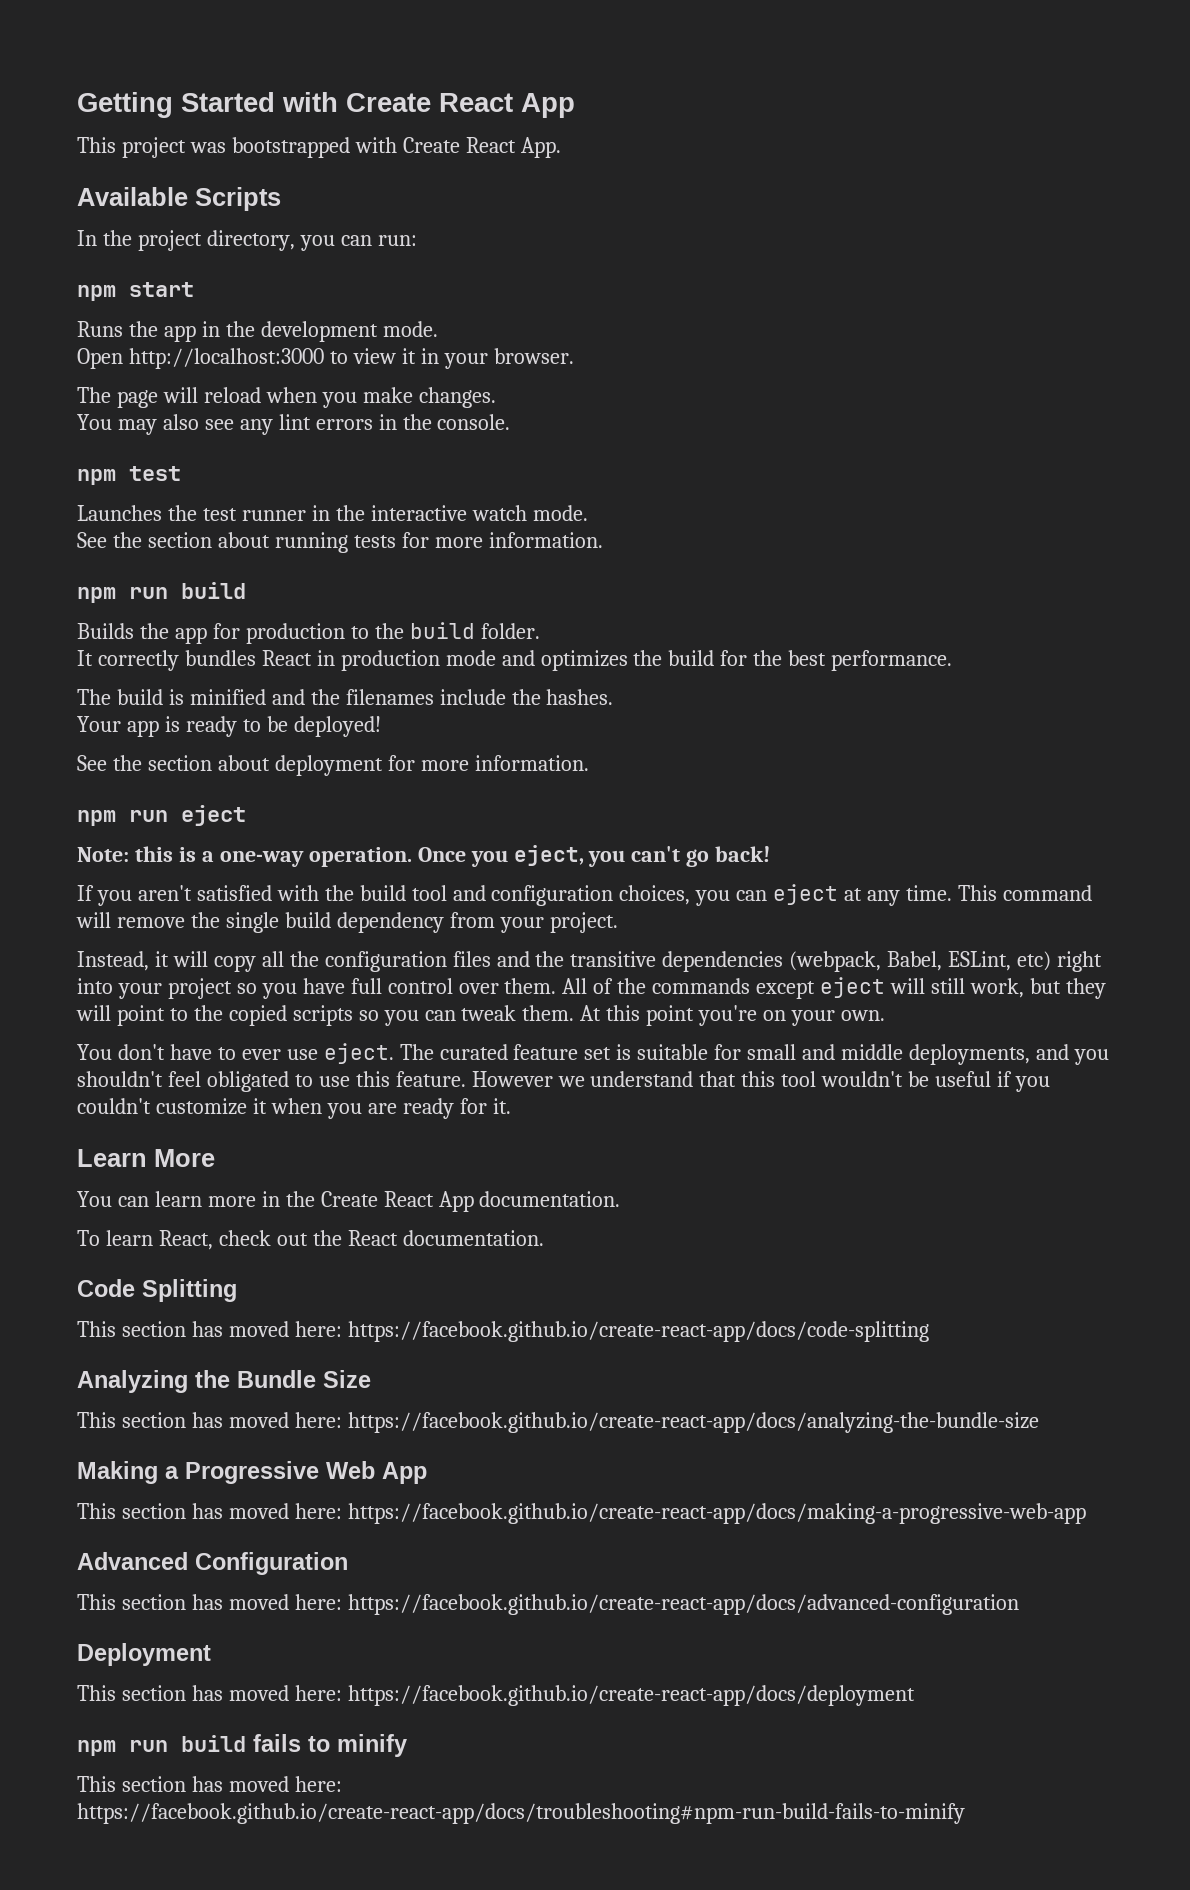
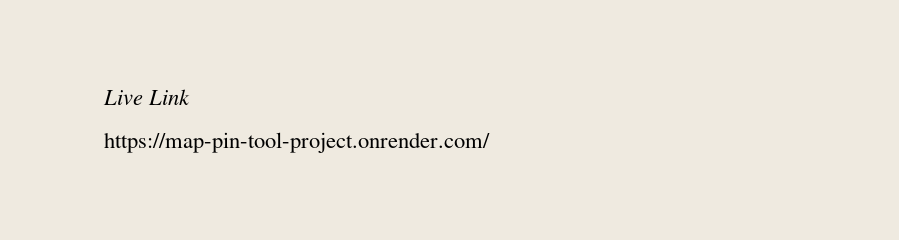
[77,92,575,118] [77,137,561,158] [77,187,281,211] [77,230,417,251] [77,282,194,301] [77,321,438,342] [77,348,574,369] [77,387,496,408] [77,414,511,435] [77,466,181,485] [77,505,588,521] [77,532,603,553] [77,582,246,603] [77,622,540,644] [77,650,953,671] [77,689,614,705] [77,716,381,737] [77,755,589,776] [77,805,246,826] [77,845,771,867] [77,884,1092,906] [76,912,618,933] [77,951,1103,972] [77,977,1106,999] [76,1005,885,1026] [77,1043,1109,1065] [77,1071,1050,1092] [77,1098,511,1119] [77,1149,215,1167] [77,1191,621,1212] [77,1230,544,1250] [77,1279,237,1302] [77,1321,929,1342] [77,1370,371,1393] [77,1412,1039,1433] [77,1461,427,1484] [77,1503,1086,1524] [77,1552,348,1575] [77,1594,1019,1615] [77,1643,211,1666] [77,1685,915,1706] [77,1734,407,1757] [77,1776,342,1792] [77,1803,965,1824] Getting Started with Create React App // This project was bootstrapped with Create React App. // Available Scripts // In the project directory, you can run: // npm start // Runs the app in the development mode. // Open http://localhost:3000 to view it in your browser. // The page will reload when you make changes. // You may also see any lint errors in the console. // npm test // Launches the test runner in the interactive watch mode. // See the section about running tests for more information. // npm run build // Builds the app for production to the build folder. // It correctly bundles React in production mode and optimizes the build for the best performance. // The build is minified and the filenames include the hashes. // Your app is ready to be deployed! // See the section about deployment for more information. // npm run eject // Note: this is a one-way operation. Once you eject, you can't go back! // If you aren't satisfied with the build tool and configuration choices, you can eject at any time. This command will remove the single build dependency from your project. // Instead, it will copy all the configuration files and the transitive dependencies (webpack, Babel, ESLint, etc) right into your project so you have full control over them. All of the commands except eject will still work, but they will point to the copied scripts so you can tweak them. At this point you're on your own. // You don't have to ever use eject. The curated feature set is suitable for small and middle deployments, and you shouldn't feel obligated to use this feature. However we understand that this tool wouldn't be useful if you couldn't customize it when you are ready for it. // Learn More // You can learn more in the Create React App documentation. // To learn React, check out the React documentation. // Code Splitting // This section has moved here: https://facebook.github.io/create-react-app/docs/code-splitting // Analyzing the Bundle Size // This section has moved here: https://facebook.github.io/create-react-app/docs/analyzing-the-bundle-size // Making a Progressive Web App // This section has moved here: https://facebook.github.io/create-react-app/docs/making-a-progressive-web-app // Advanced Configuration // This section has moved here: https://facebook.github.io/create-react-app/docs/advanced-configuration // Deployment // This section has moved here: https://facebook.github.io/create-react-app/docs/deployment // npm run build fails to minify // This section has moved here: https://facebook.github.io/create-react-app/docs/troubleshooting#npm-run-build-fails-to-minify -> [103,89,191,105] [104,132,490,153] Live Link // https://map-pin-tool-project.onrender.com/

